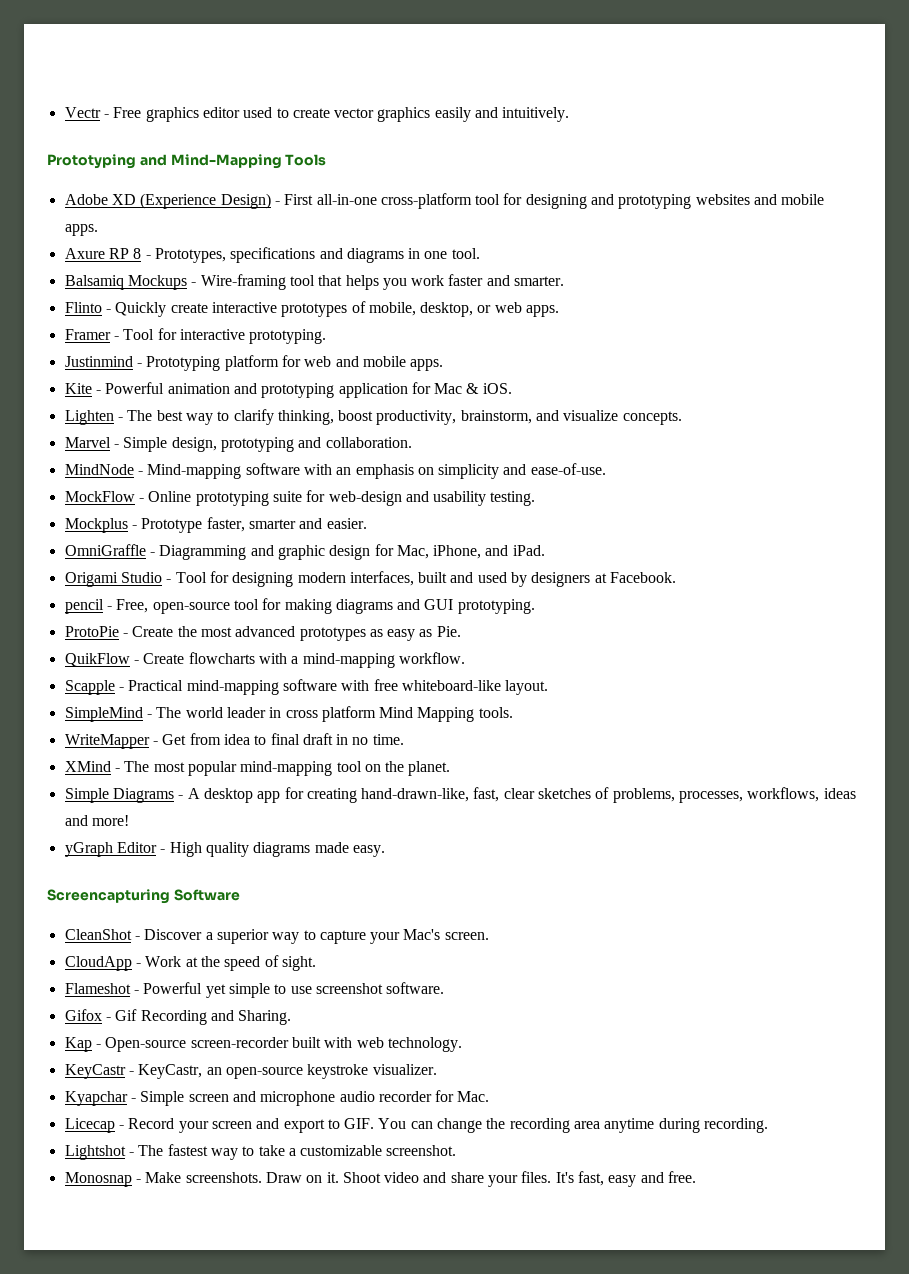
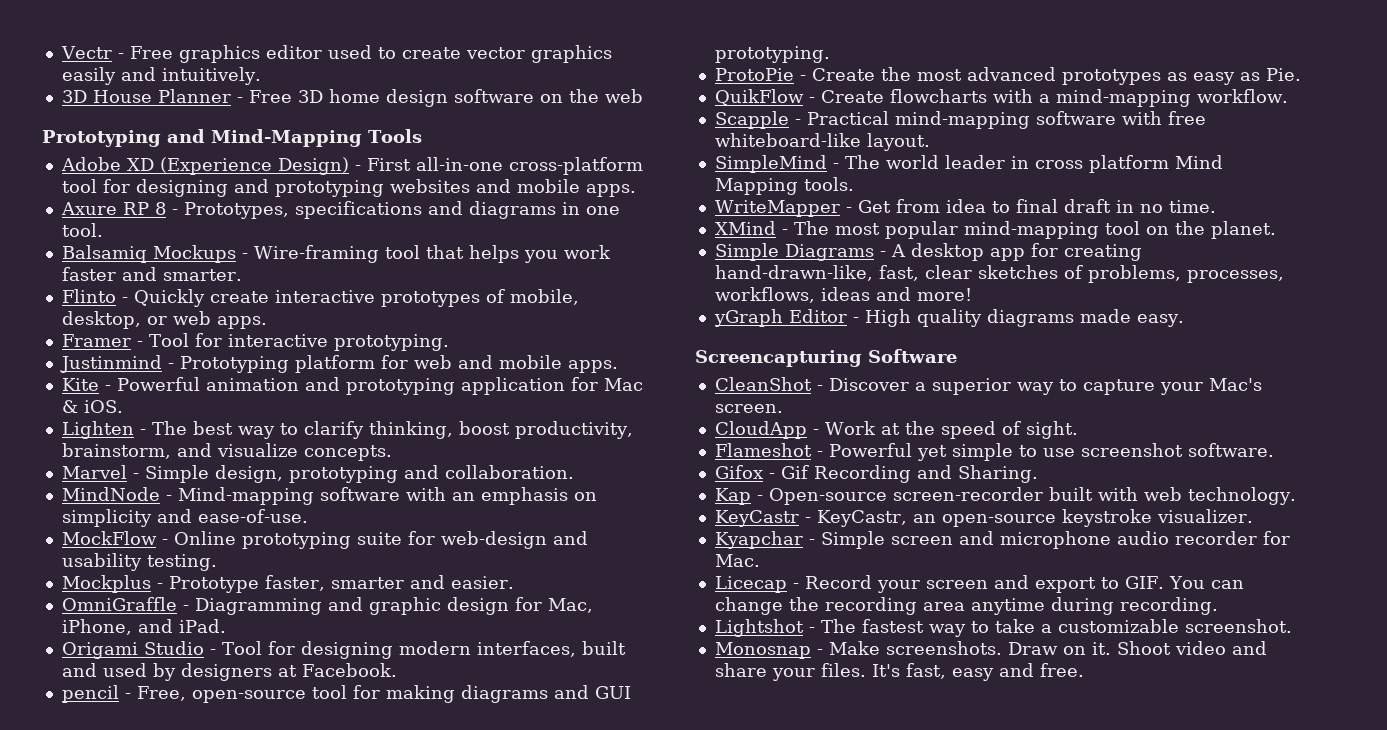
(570, 114) none -> [61,89,643,107] // 3D House Planner - Free 3D home design software on the web

